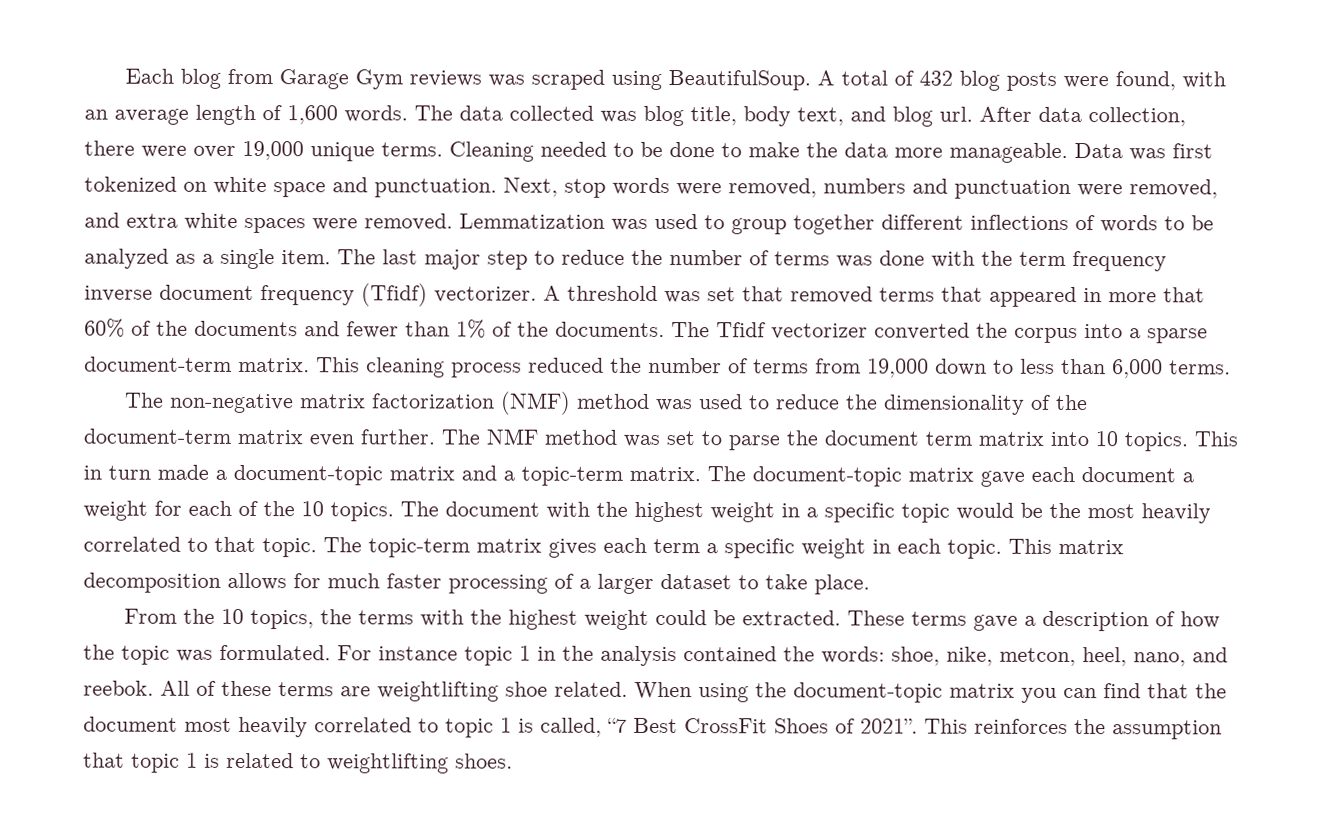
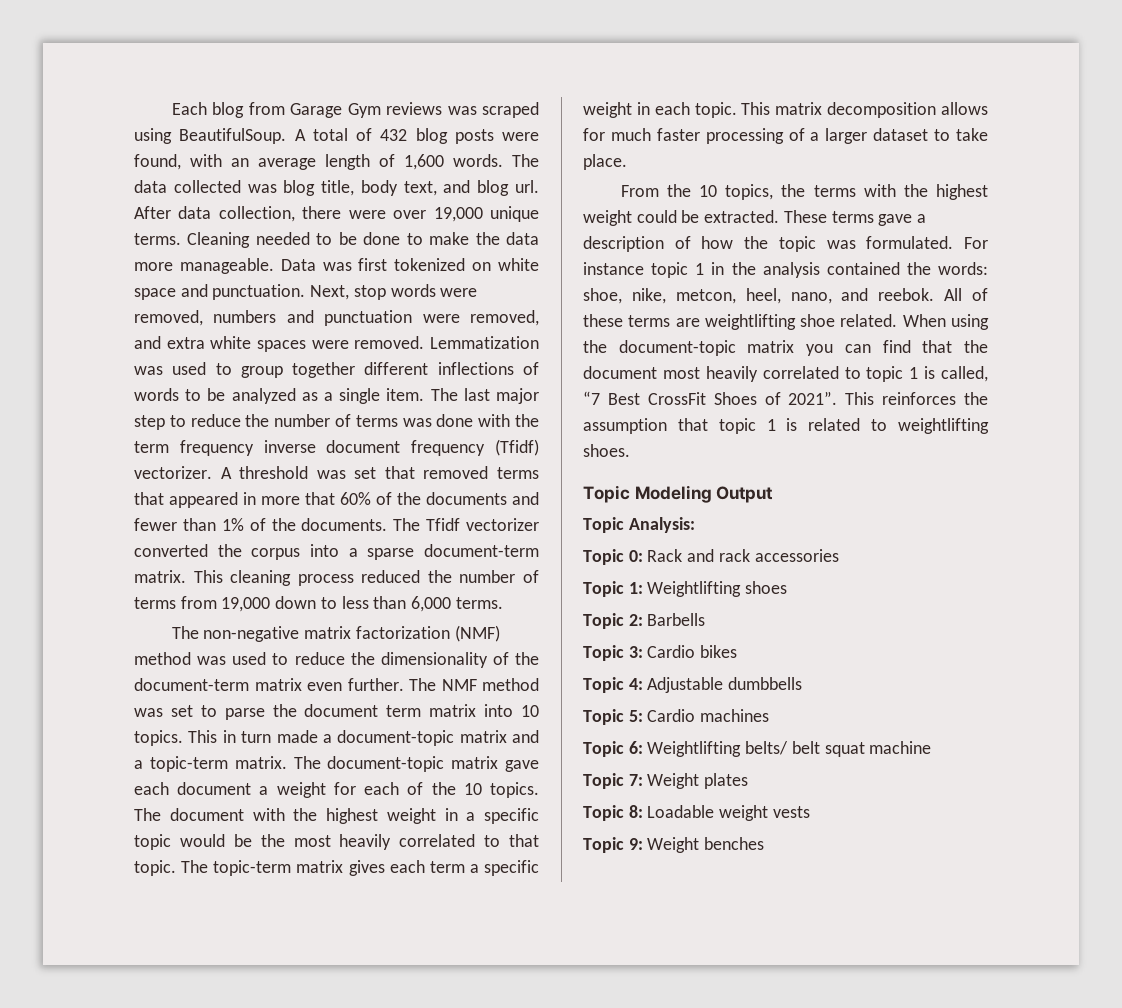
(513, 761) none -> [583,485,774,503] [583,517,695,533] [583,549,839,565] [583,581,788,597] [583,613,706,629] [583,645,738,661] [583,677,803,693] [583,709,770,725] [583,741,932,757] [583,773,749,789] [583,805,810,821] [583,837,765,853] // Topic Modeling Output // Topic Analysis: // Topic 0: Rack and rack accessories // Topic 1: Weightlifting shoes // Topic 2: Barbells // Topic 3: Cardio bikes // Topic 4: Adjustable dumbbells // Topic 5: Cardio machines // Topic 6: Weightlifting belts/ belt squat machine // Topic 7: Weight plates // Topic 8: Loadable weight vests // Topic 9: Weight benches

